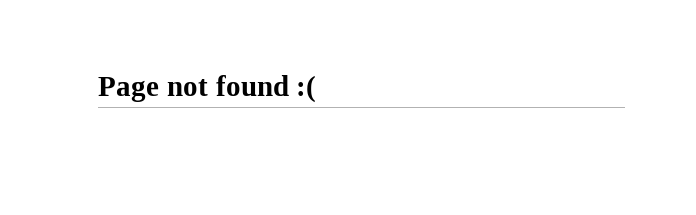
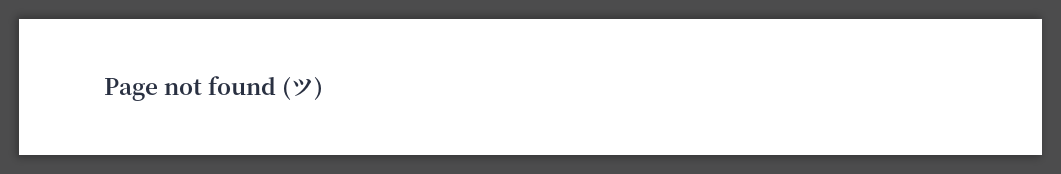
[296,75,317,103] :( -> [282,76,324,100] (ツ)

